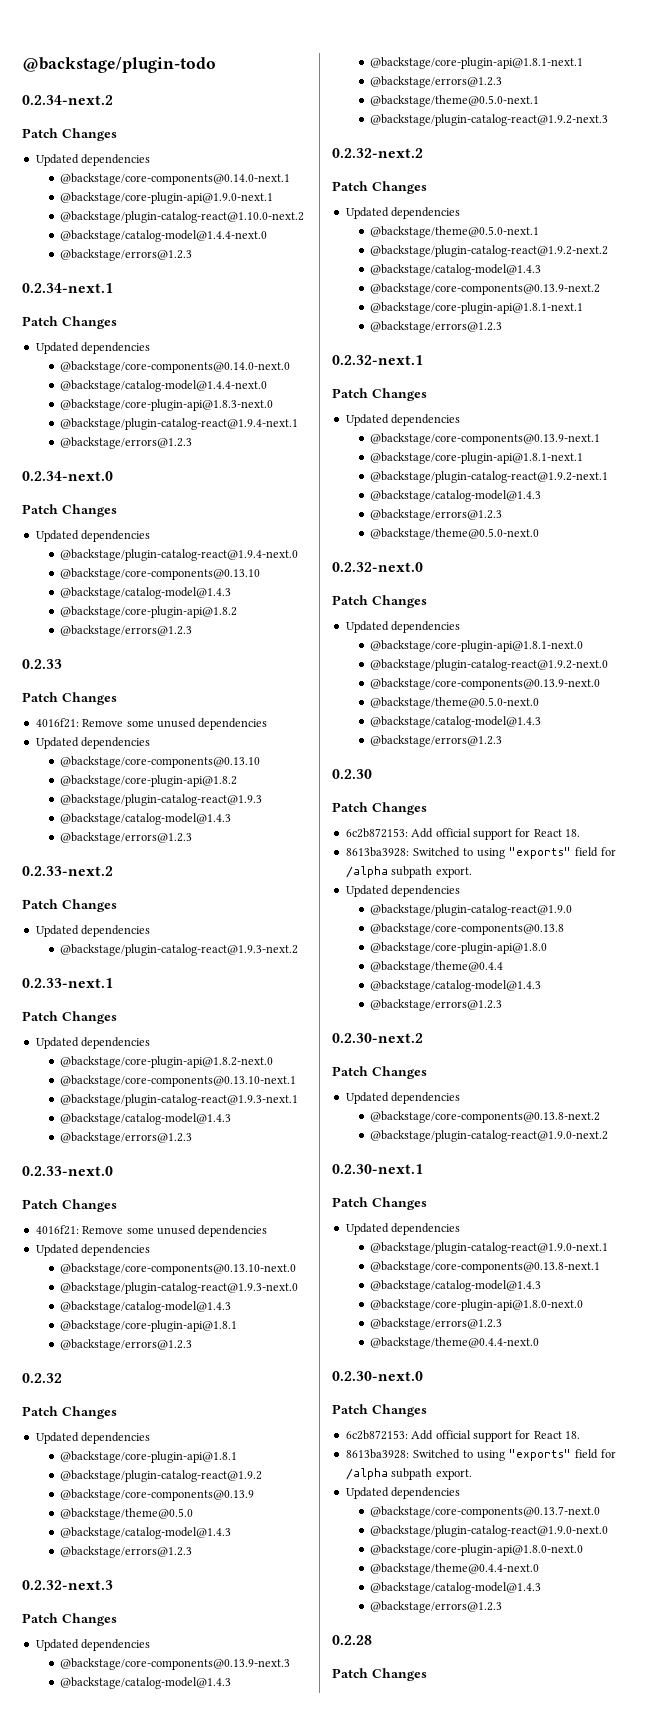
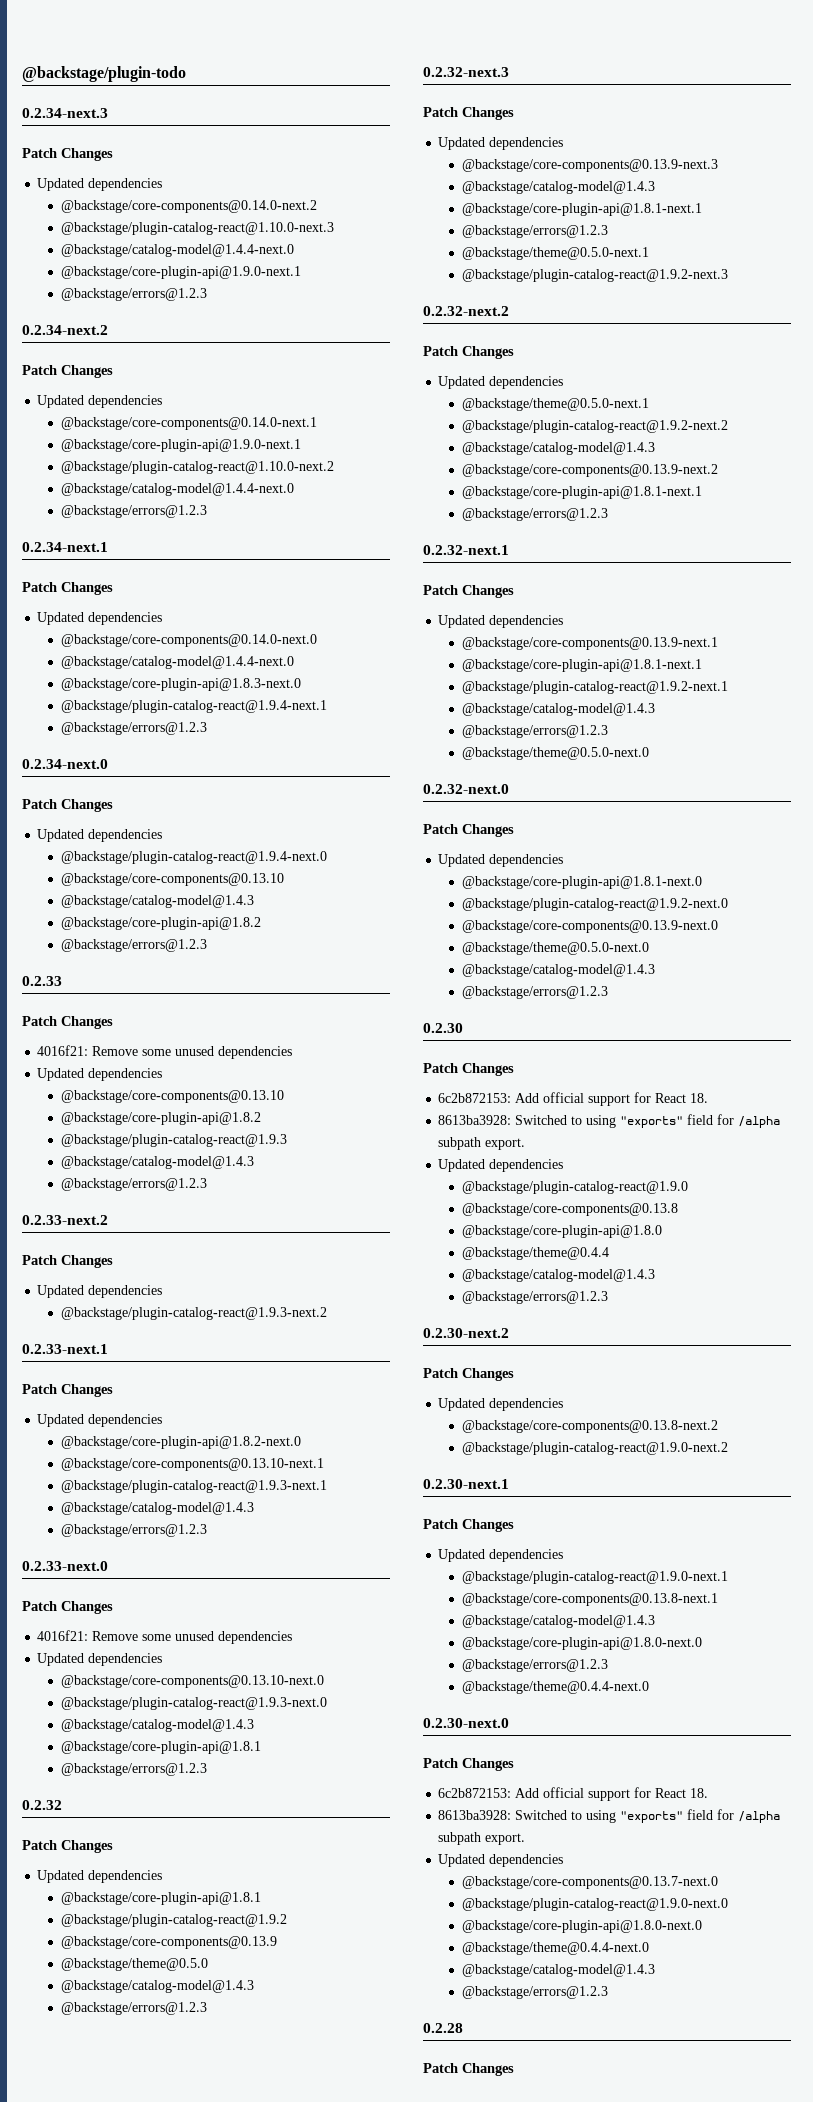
(216, 65) none -> [22,108,108,118] [22,148,113,161] [37,178,163,191] [60,200,317,213] [60,222,334,235] [60,244,294,257] [60,266,301,279] [60,288,207,301] // 0.2.34-next.3 // Patch Changes // Updated dependencies // @backstage/core-components@0.14.0-next.2 // @backstage/plugin-catalog-react@1.10.0-next.3 // @backstage/catalog-model@1.4.4-next.0 // @backstage/core-plugin-api@1.9.0-next.1 // @backstage/errors@1.2.3

